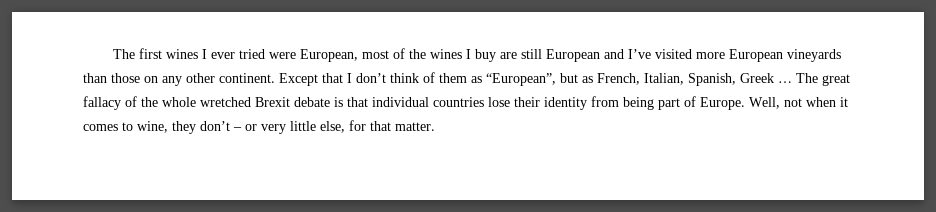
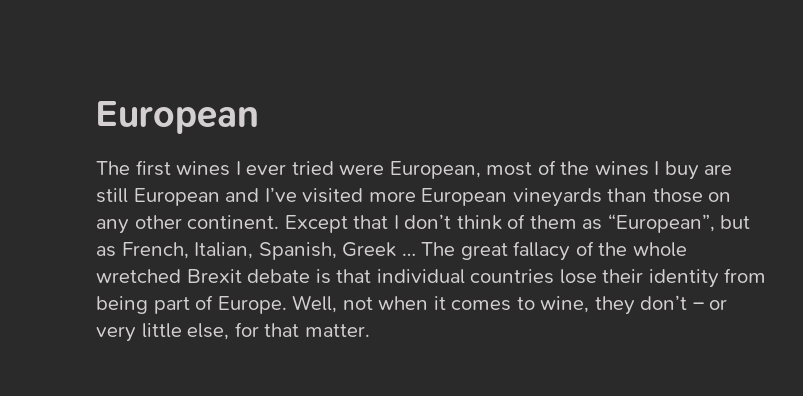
(112, 54) none -> [96,101,259,134] European //

